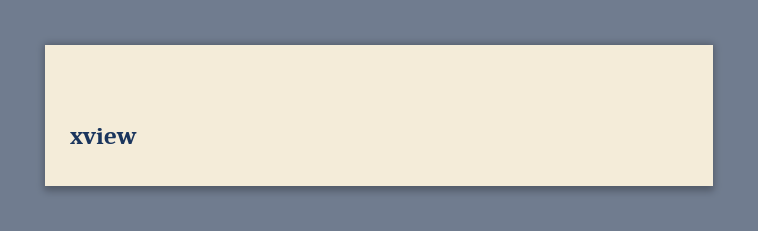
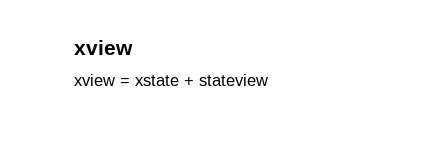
[70,128,137,144] xview -> [74,40,133,55] [74,74,268,86] xview // xview = xstate + stateview

